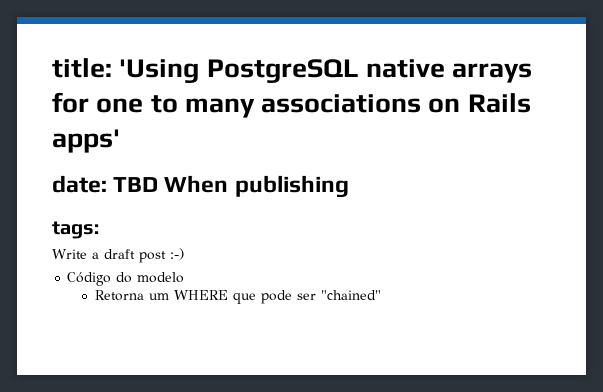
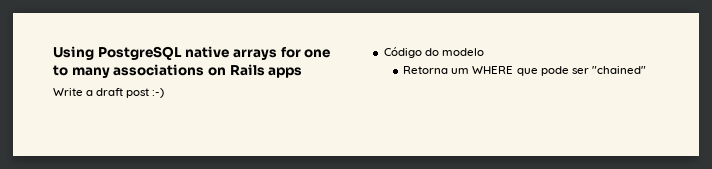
[52,58,200,83] title: 'Using -> [53,46,94,60] Using
[52,129,120,153] [52,175,349,198] [52,221,99,239] apps' // date: TBD When publishing // tags: -> [268,67,303,78] apps

